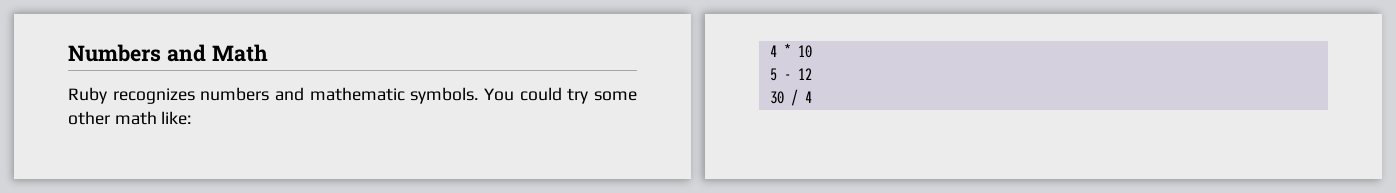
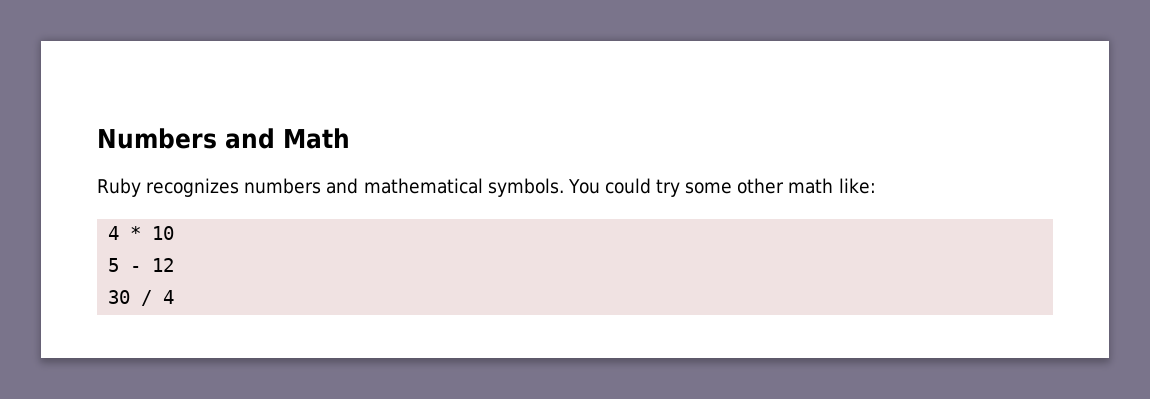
[309,87,405,101] mathematic -> [363,178,483,194] mathematical

